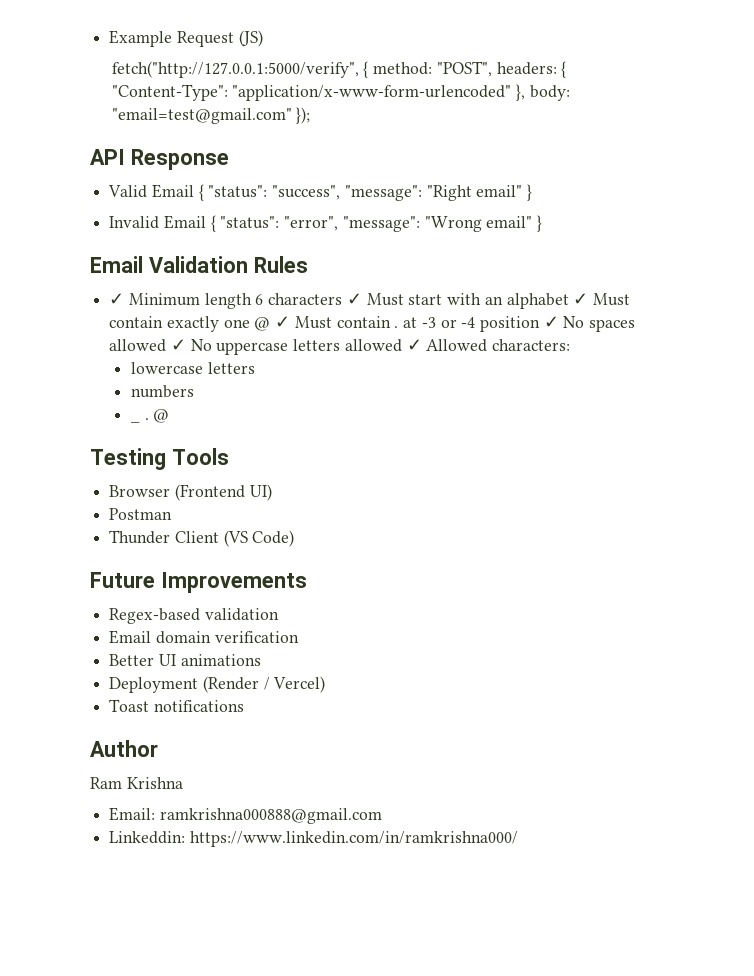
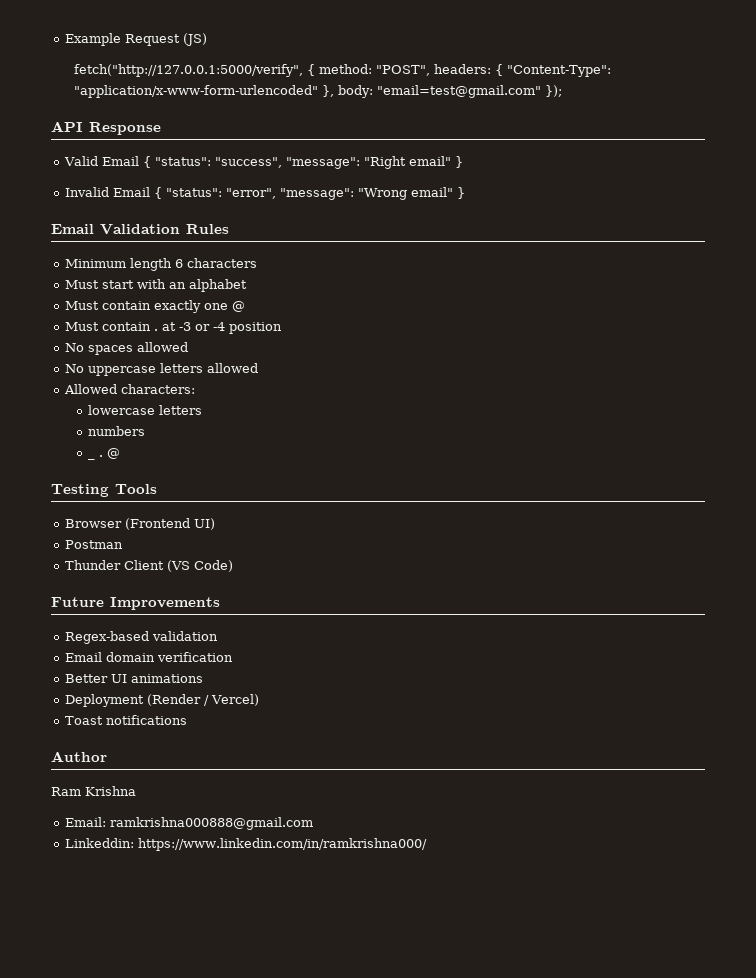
[109,293,125,305] ✓ -> (229, 229) none
[346,293,362,305] ✓ -> (257, 263) //
[573,293,589,305] ✓ -> (247, 285) //
[275,316,291,328] ✓ -> (245, 306) //
[543,316,559,328] ✓ -> (282, 328) //
[170,339,186,351] ✓ -> (188, 347) //
[406,339,422,351] ✓ -> (258, 368) //

